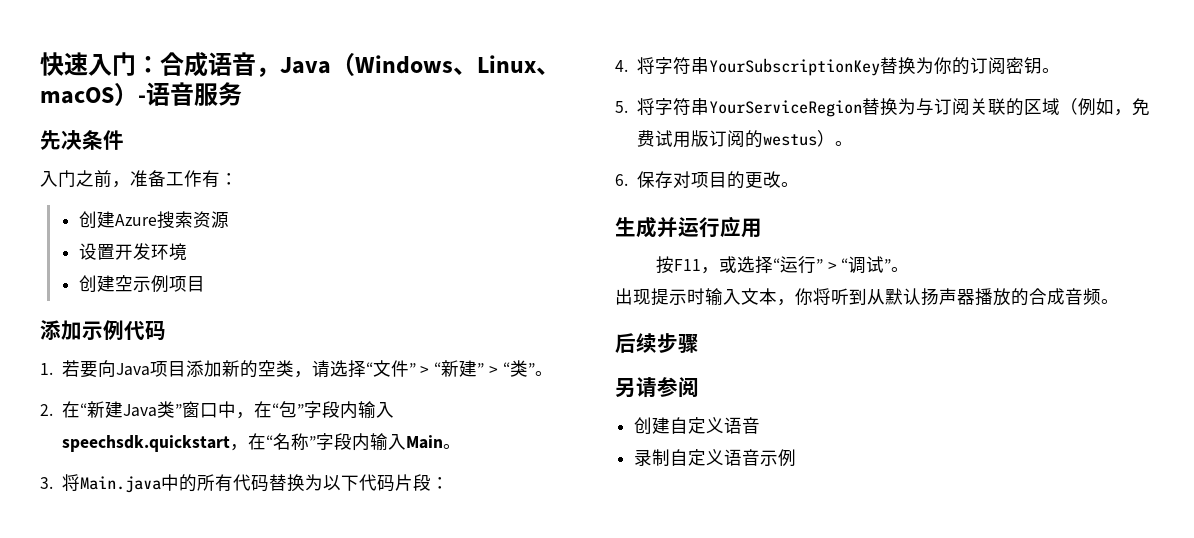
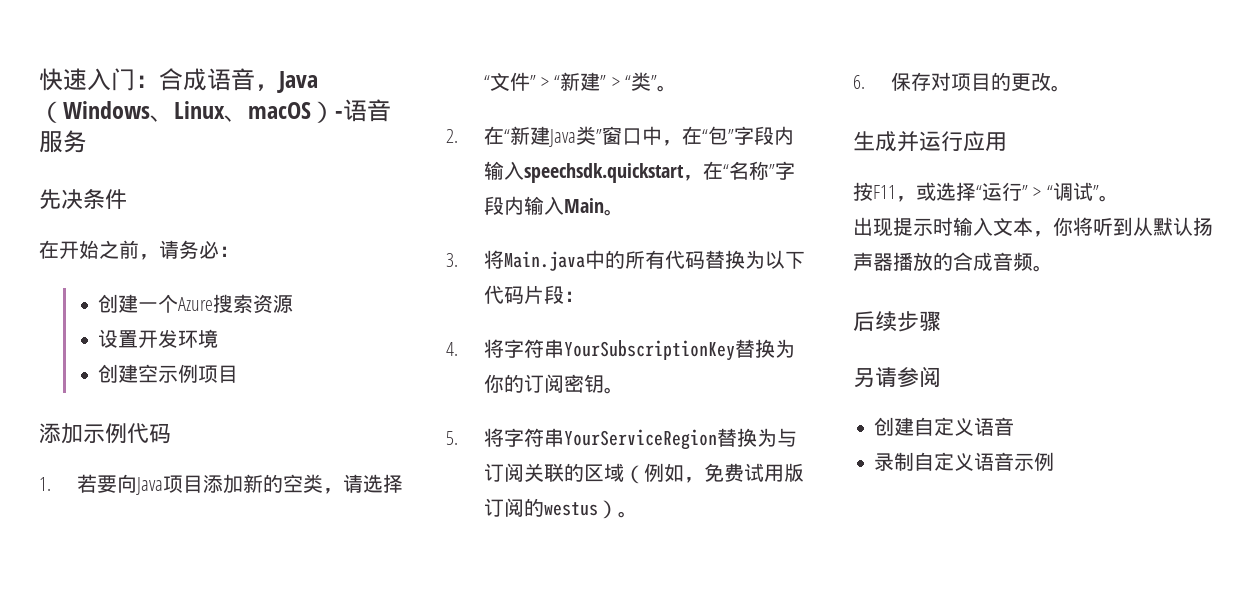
[40,170,220,188] 入门之前，准备工作有 -> [39,240,219,260] 在开始之前，请务必
(115, 219) none -> [138,294,179,313] 一个

